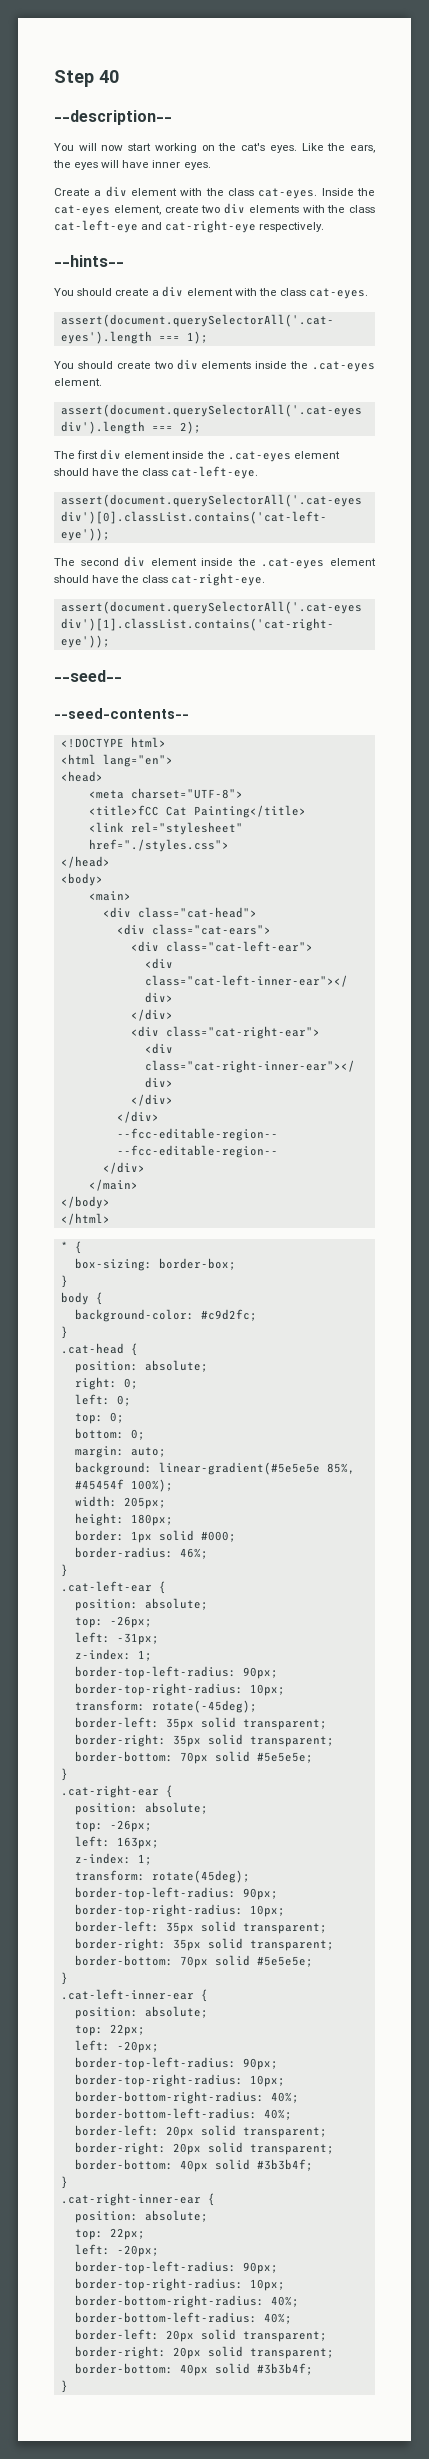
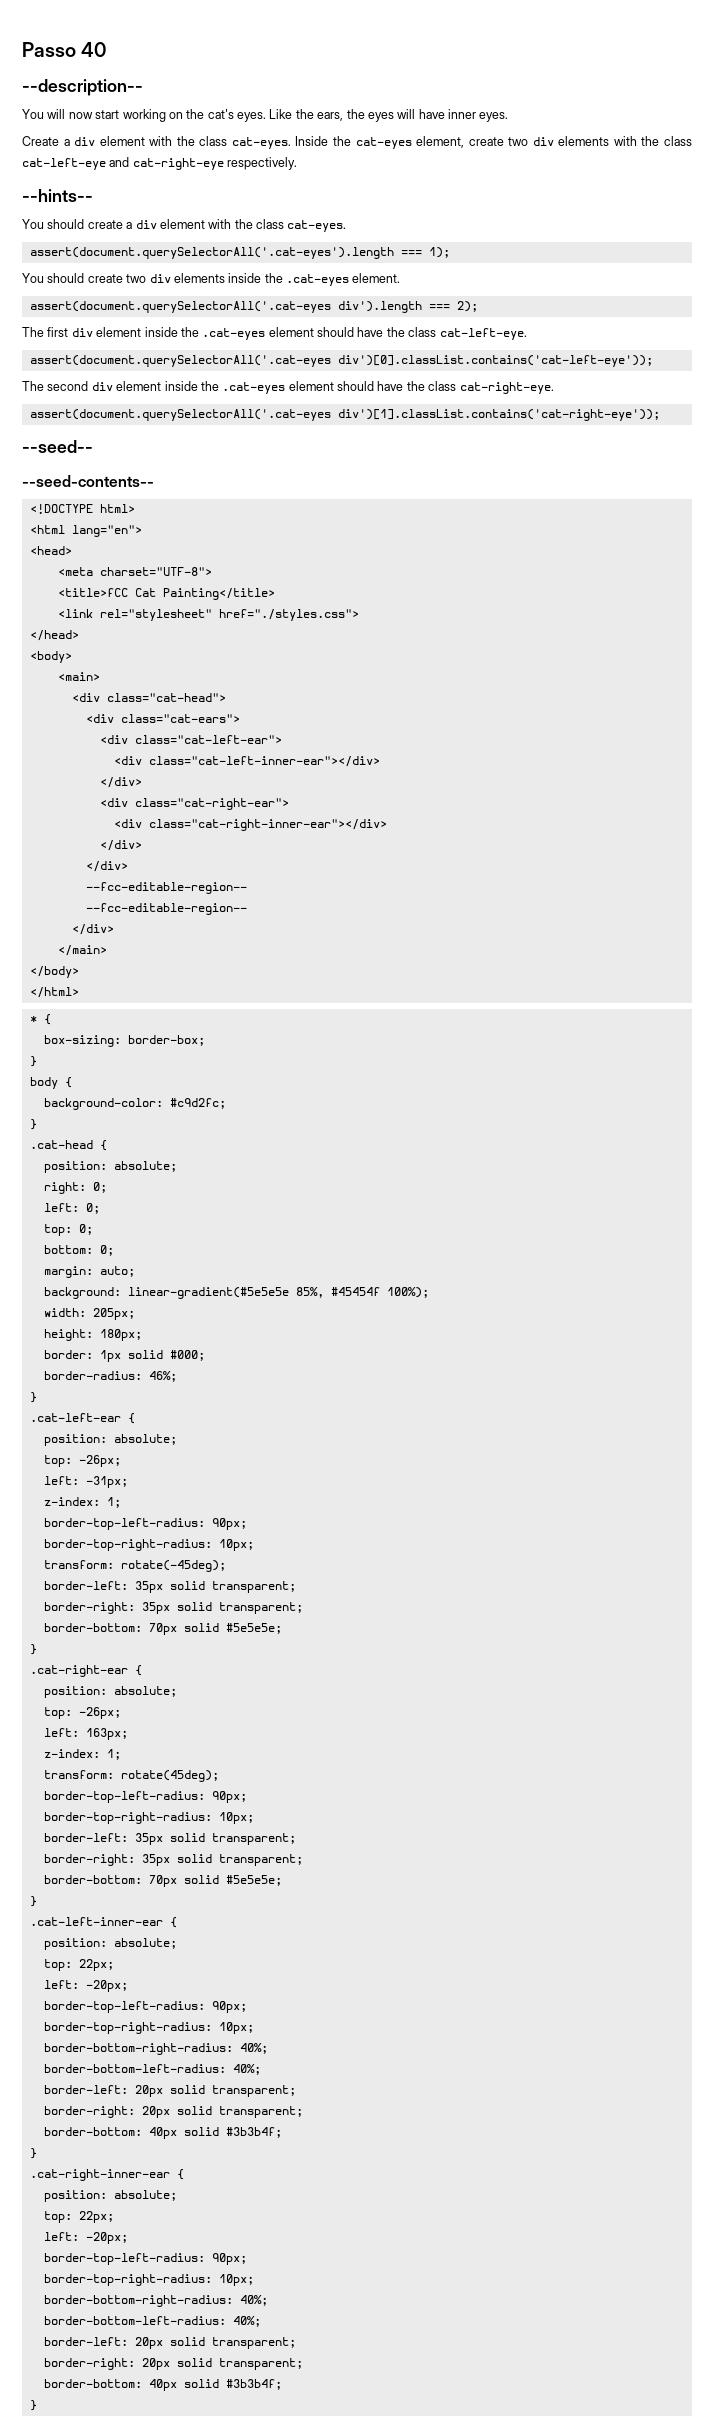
[54,70,94,87] Step -> [22,42,76,57] Passo

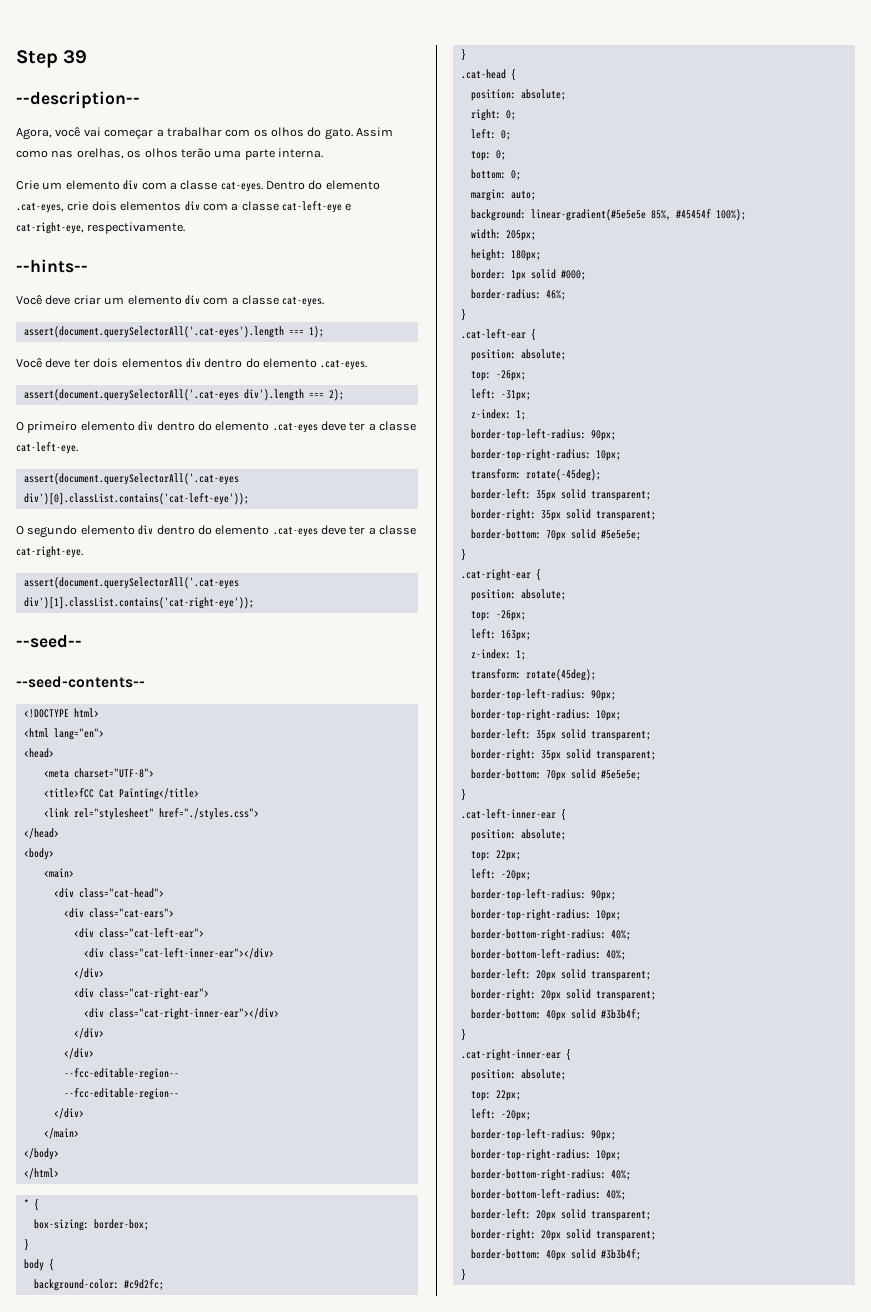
[22,42,107,57] Passo 40 -> [16,50,88,68] Step 39
[22,109,509,122] [22,136,692,149] [22,157,298,170] [22,189,93,202] [22,219,347,232] [29,247,450,259] [22,273,401,286] [29,301,478,313] [22,327,527,340] [29,355,653,367] [22,381,457,394] You will now start working on the cat's eyes. Like the ears, the eyes will have inner eyes. // Create a div element with the class cat-eyes. Inside the cat-eyes element, create two div elements with the class cat-left-eye and cat-right-eye respectively. // --hints-- // You should create a div element with the class cat-eyes. // assert(document.querySelectorAll('.cat-eyes').length === 1); // You should create two div elements inside the .cat-eyes element. // assert(document.querySelectorAll('.cat-eyes div').length === 2); // The first div element inside the .cat-eyes element should have the class cat-left-eye. // assert(document.querySelectorAll('.cat-eyes div')[0].classList.contains('cat-left-eye')); // The second div element inside the .cat-eyes element should have the class -> [16,126,394,140] [16,148,323,160] [16,180,380,192] [16,201,352,213] [16,222,186,234] [16,259,88,273] [16,294,325,307] [23,326,324,338] [16,357,368,370] [23,389,344,401] [16,421,417,433] [16,442,78,454] [23,473,239,485] [23,493,249,505] [16,525,417,538] Agora, você vai começar a trabalhar com os olhos do gato. Assim como nas orelhas, os olhos terão uma parte interna. // Crie um elemento div com a classe cat-eyes. Dentro do elemento .cat-eyes, crie dois elementos div com a classe cat-left-eye e cat-right-eye, respectivamente. // --hints-- // Você deve criar um elemento div com a classe cat-eyes. // assert(document.querySelectorAll('.cat-eyes').length === 1); // Você deve ter dois elementos div dentro do elemento .cat-eyes. // assert(document.querySelectorAll('.cat-eyes div').length === 2); // O primeiro elemento div dentro do elemento .cat-eyes deve ter a classe cat-left-eye. // assert(document.querySelectorAll('.cat-eyes div')[0].classList.contains('cat-left-eye')); // O segundo elemento div dentro do elemento .cat-eyes deve ter a classe

